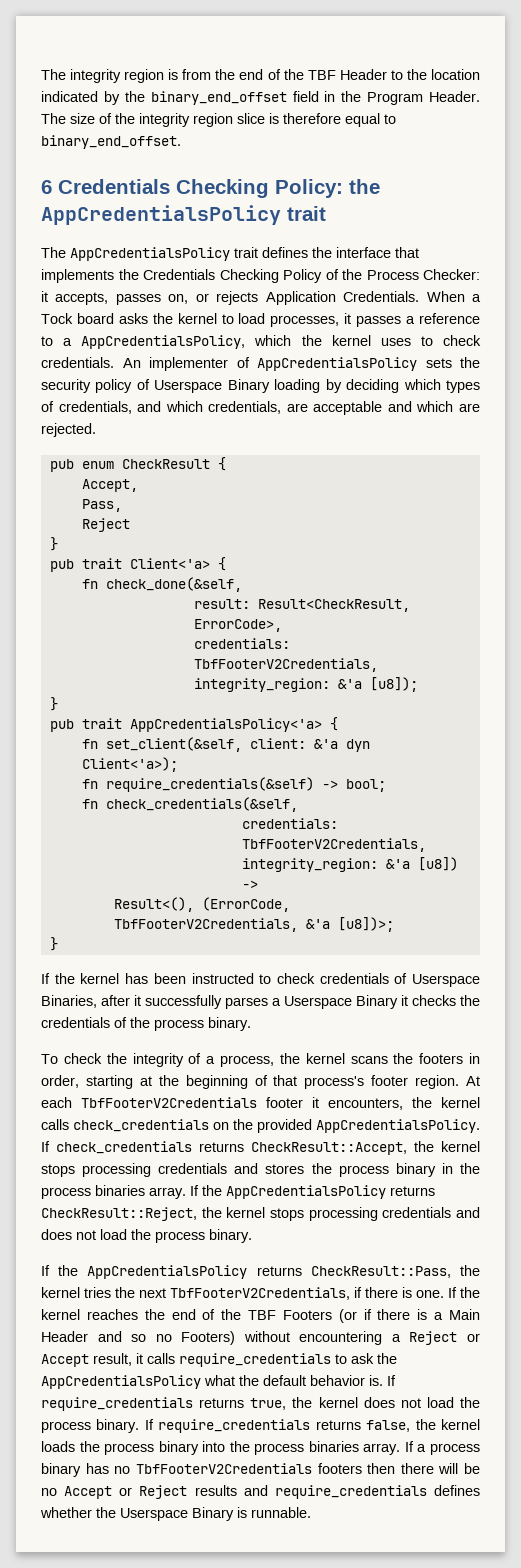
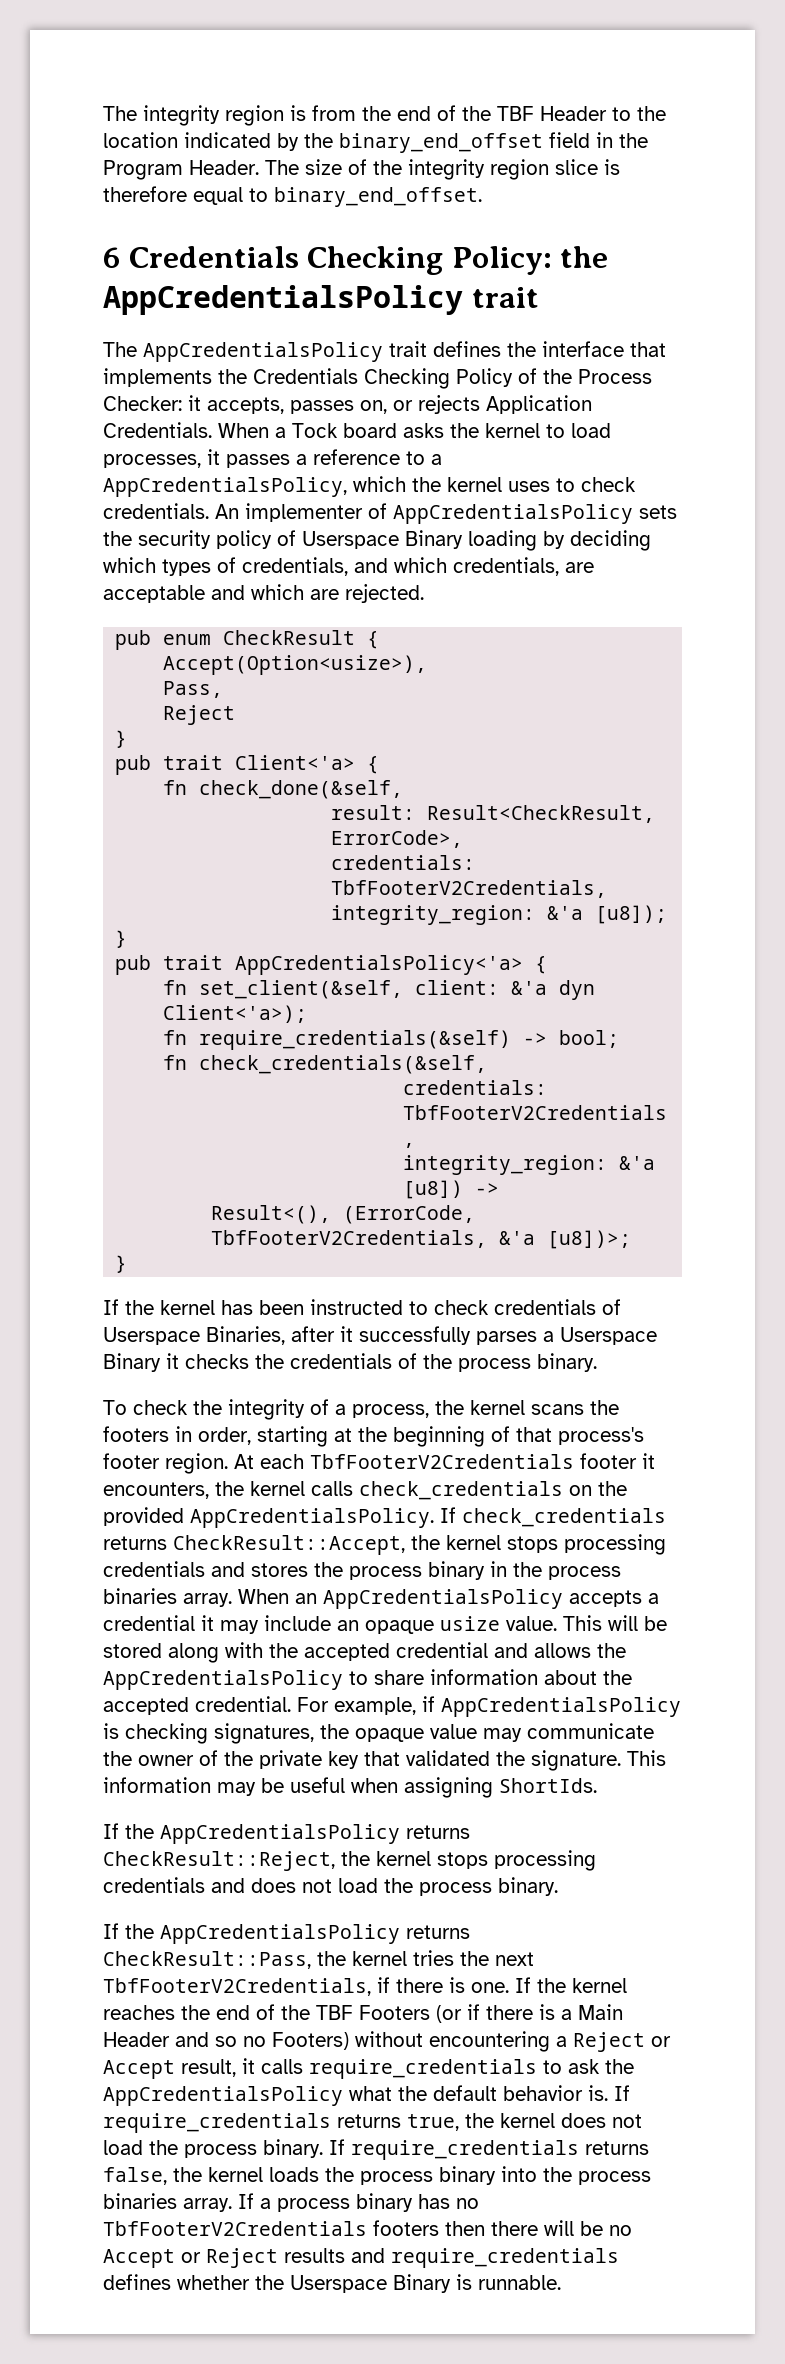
[81,479,138,492] Accept, -> [163,655,428,675] Accept(Option<usize>),
(186, 1193) none -> [238,1589,659,1609] [103,1615,667,1634] [103,1642,626,1663] [103,1669,632,1690] [103,1696,681,1717] [103,1723,654,1744] [103,1750,666,1771] [103,1777,597,1798] When an AppCredentialsPolicy accepts a credential it may include an opaque usize value. This will be stored along with the accepted credential and allows the AppCredentialsPolicy to share information about the accepted credential. For example, if AppCredentialsPolicy is checking signatures, the opaque value may communicate the owner of the private key that validated the signature. This information may be useful when assigning ShortIds. //

